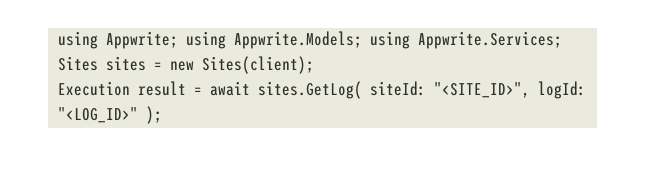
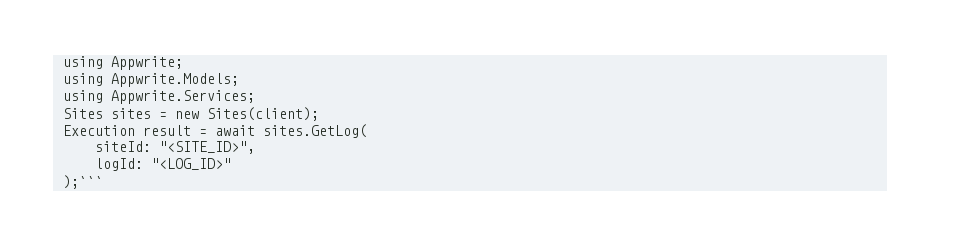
(178, 40) none -> (183, 63) //
(362, 40) none -> (239, 80) //
(362, 90) none -> (367, 131) //
(530, 90) none -> (255, 147) //
[145,106,162,124] ); -> [62,175,103,189] // );```

